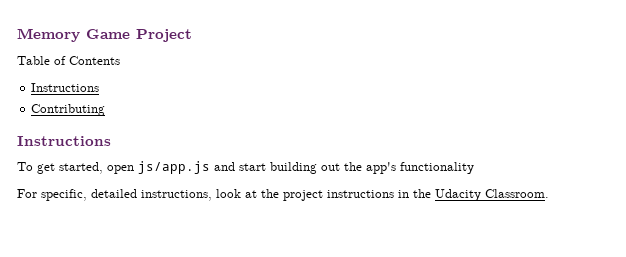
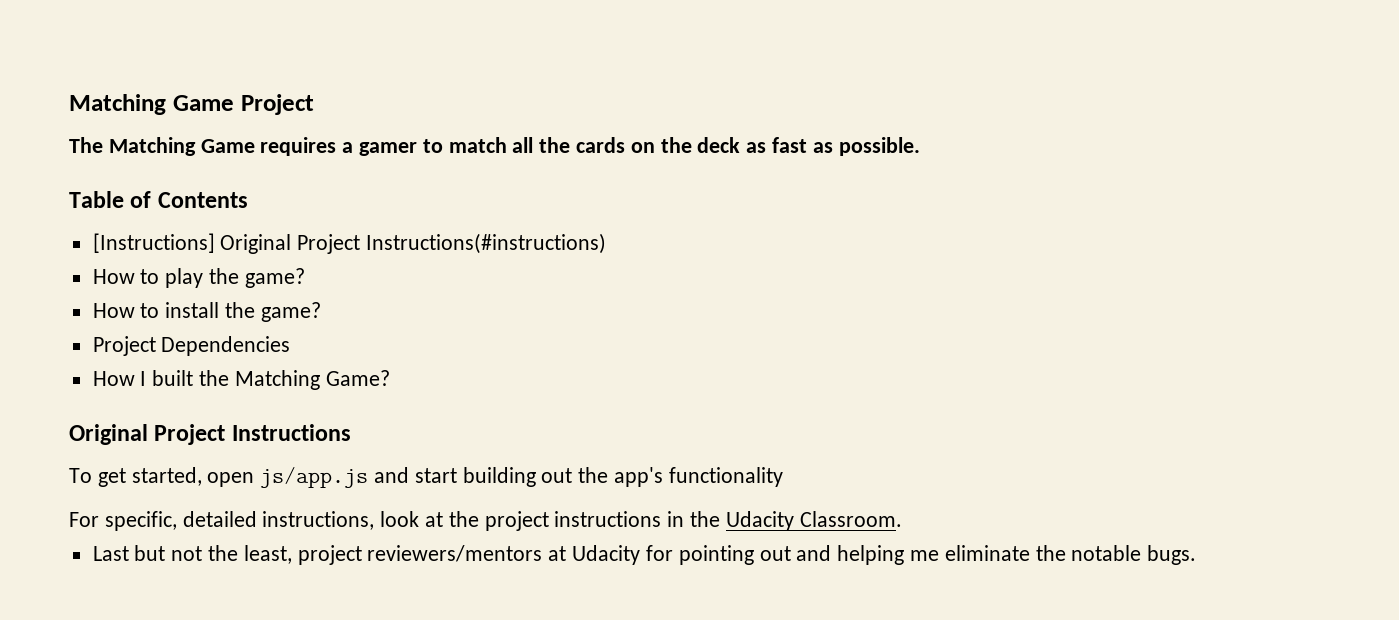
[17,28,80,42] Memory -> [69,94,166,115] Matching
[17,56,120,65] [31,83,100,92] [31,104,106,116] Table of Contents // Instructions // Contributing // -> [69,137,920,156] [69,191,248,208] [92,233,607,254] [92,268,305,288] [92,302,321,322] [92,336,291,356] [92,370,390,390] [69,424,226,445] The Matching Game requires a gamer to match all the cards on the deck as fast as possible. // Table of Contents // [Instructions] Original Project Instructions(#instructions) // How to play the game? // How to install the game? // Project Dependencies // How I built the Matching Game? // Original Project
(549, 193) none -> [92,545,1197,565] // Last but not the least, project reviewers/mentors at Udacity for pointing out and helping me eliminate the notable bugs.

